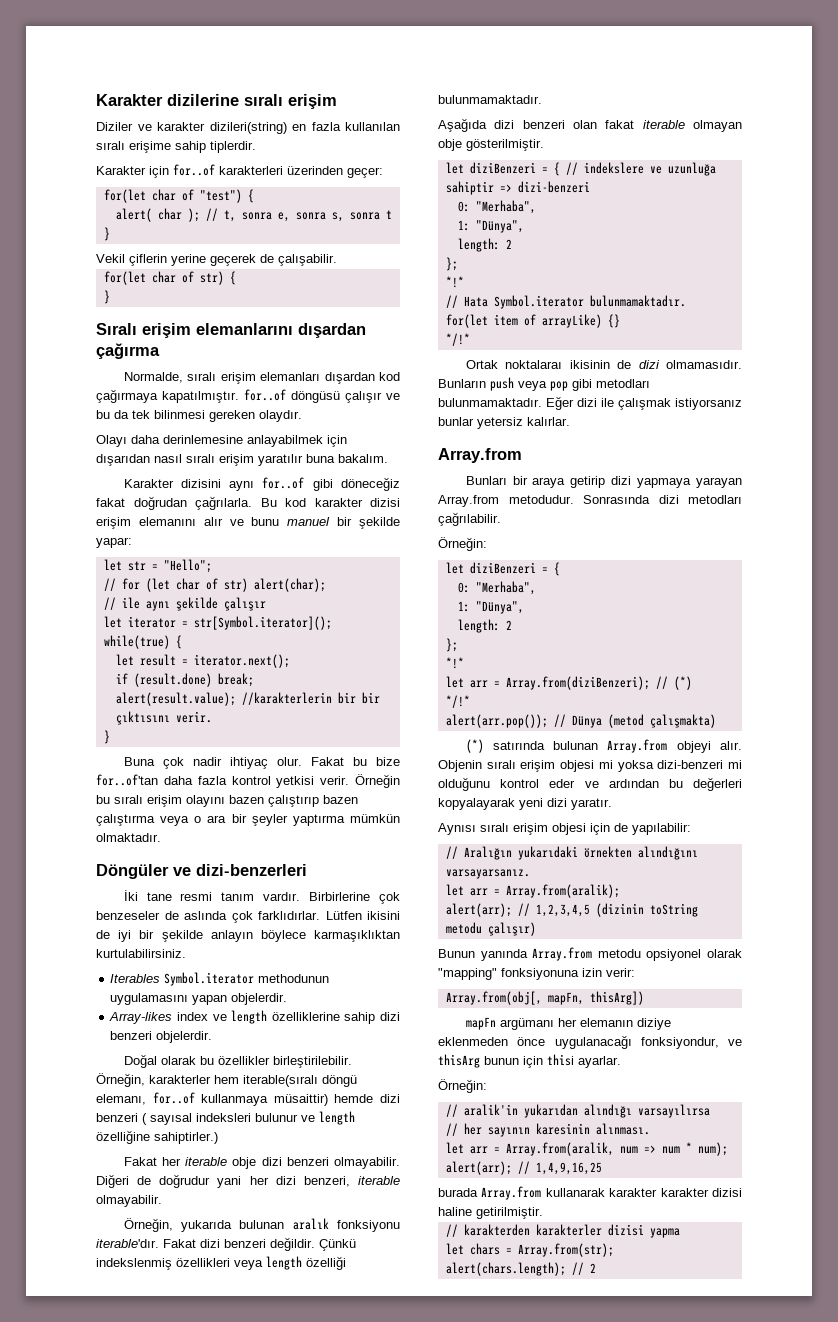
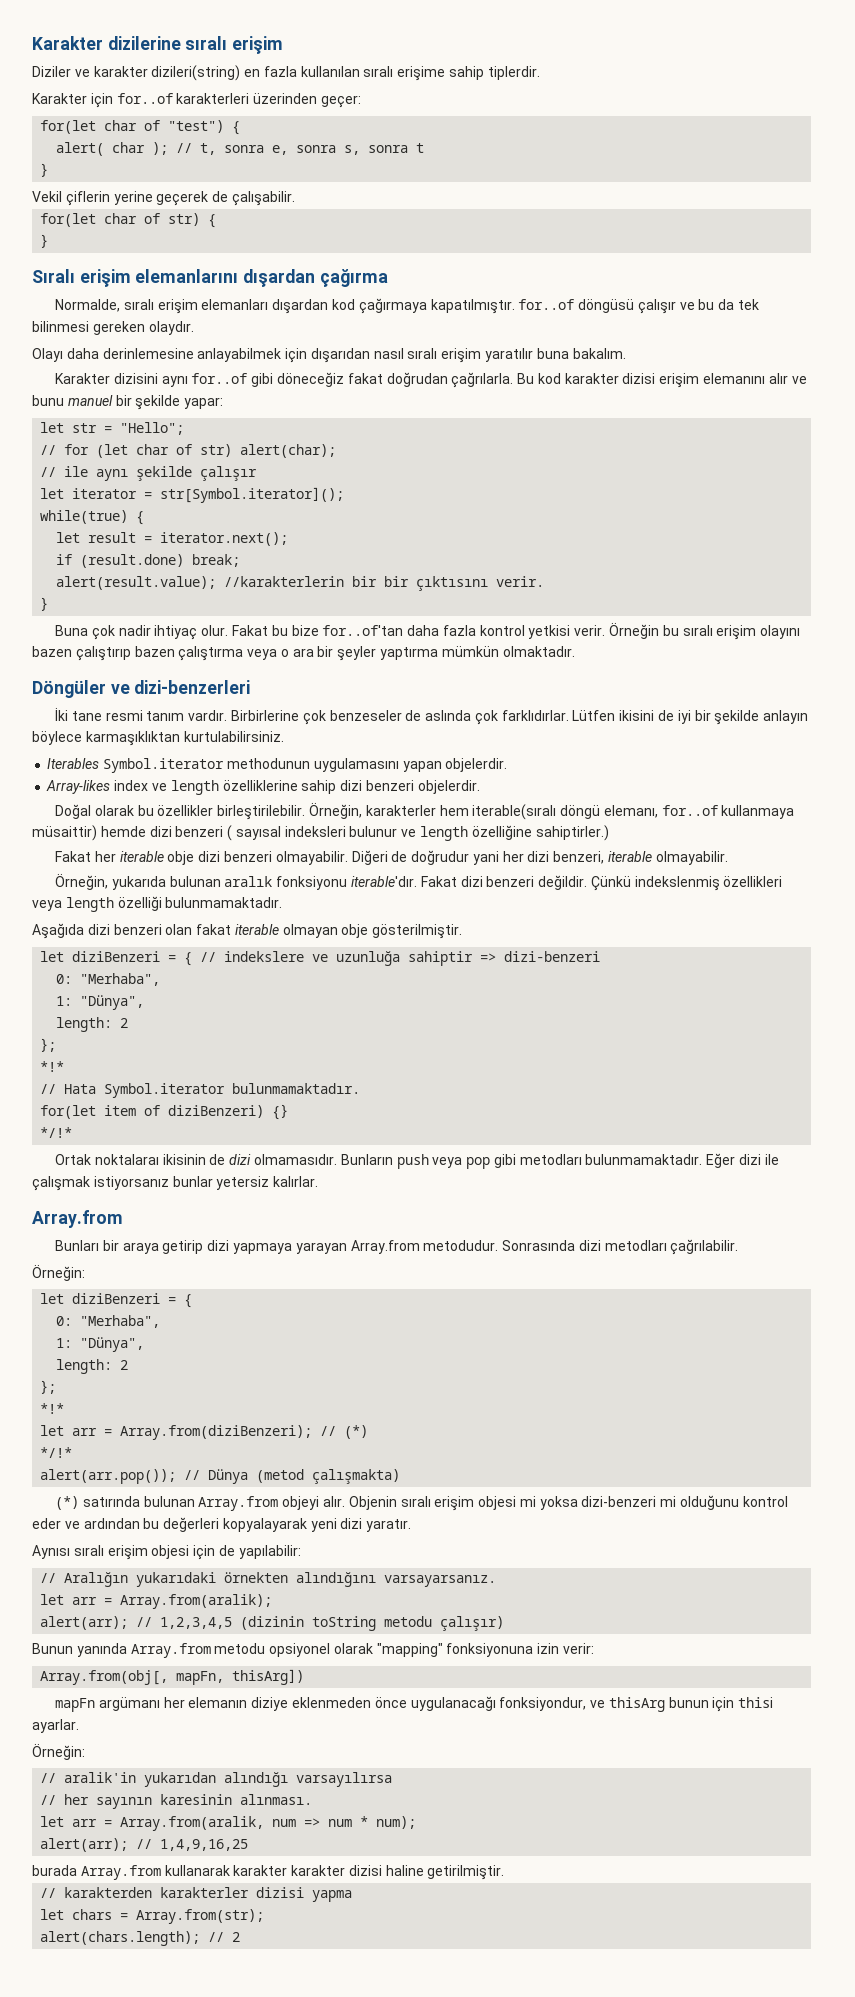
[541,314,602,328] arrayLike) -> [168,1105,265,1118] diziBenzeri)

